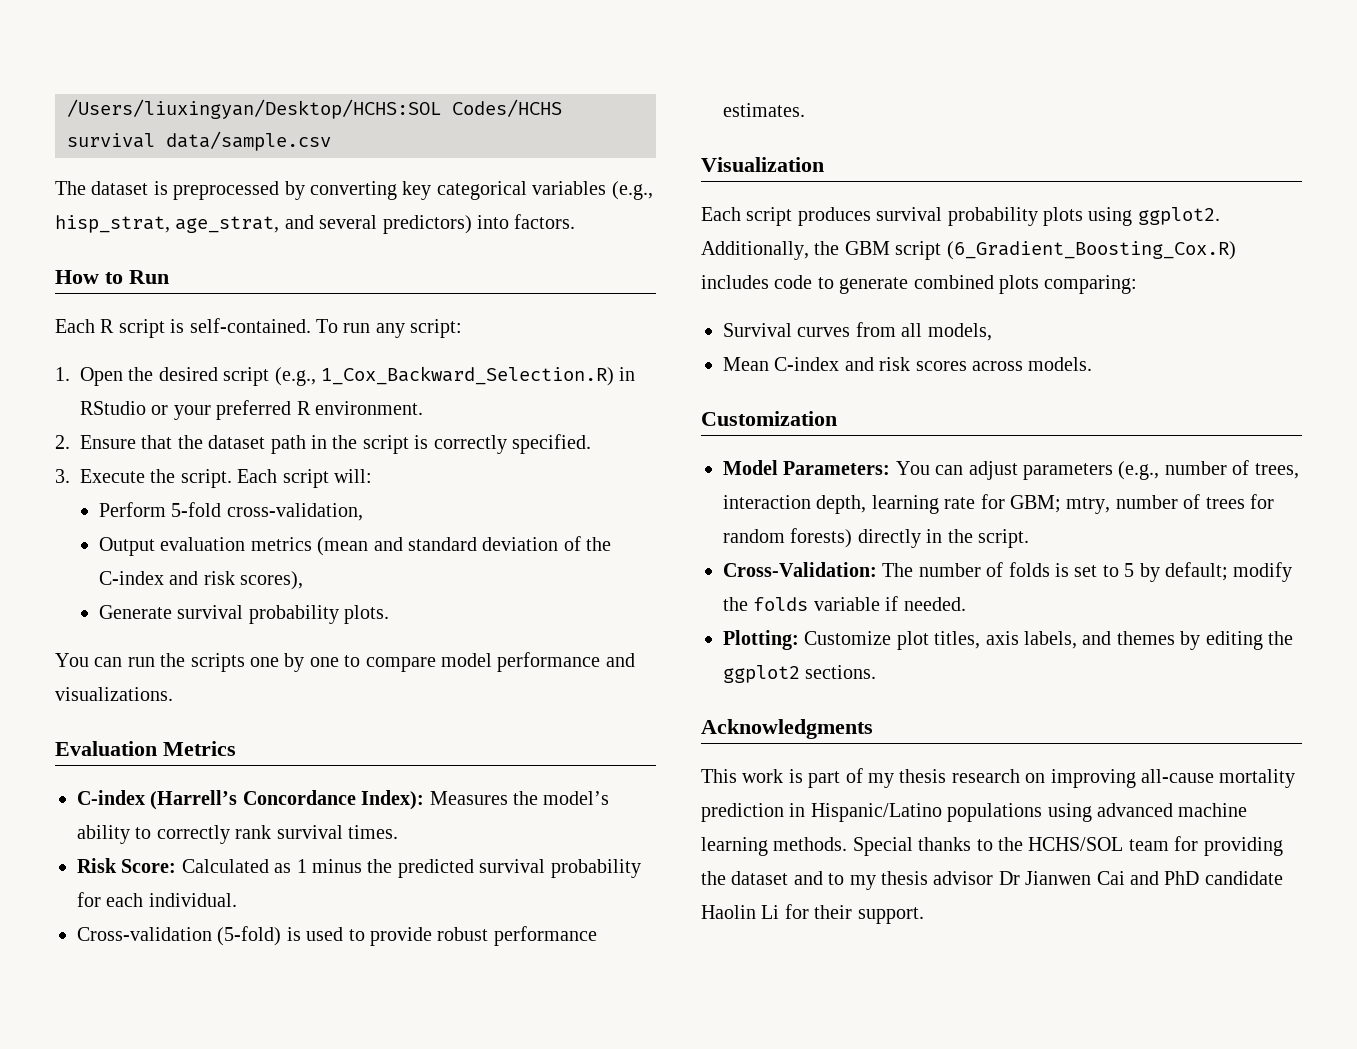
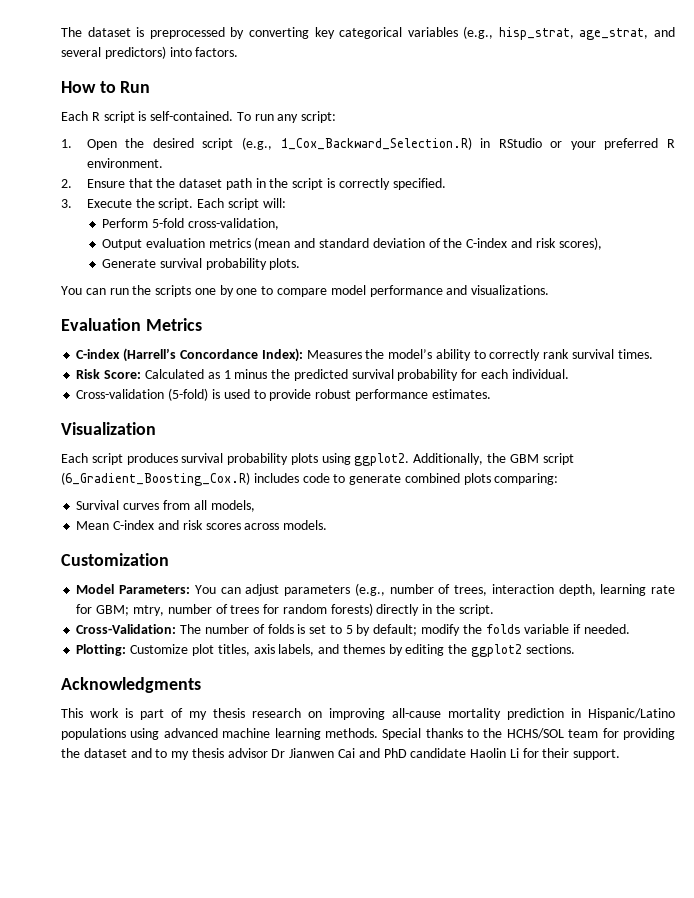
[67,99,562,119] [67,131,331,151] /Users/liuxingyan/Desktop/HCHS:SOL Codes/HCHS survival data/sample.csv // -> (61, 32) none

